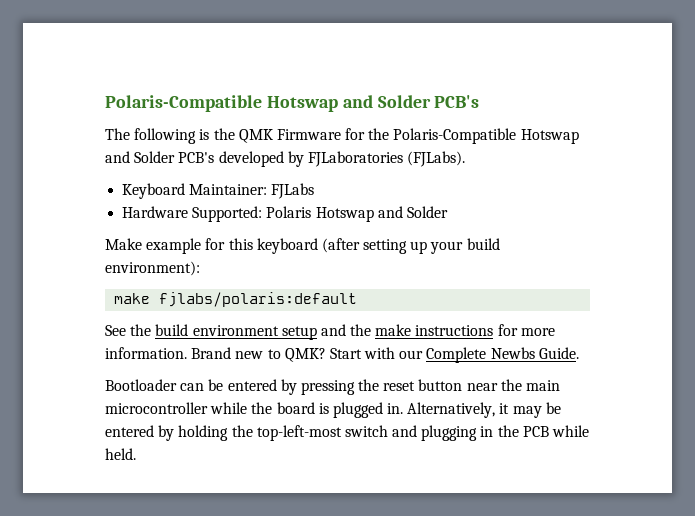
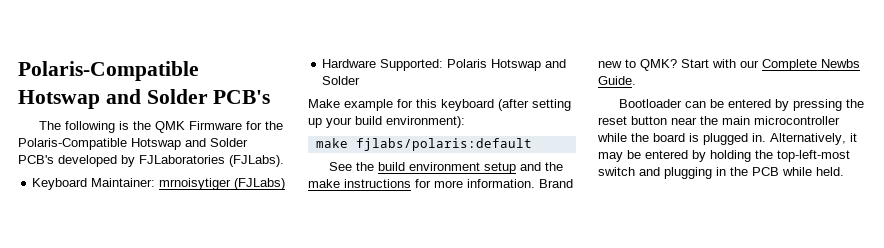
[271,183,315,199] FJLabs -> [159,178,286,190] mrnoisytiger (FJLabs)

